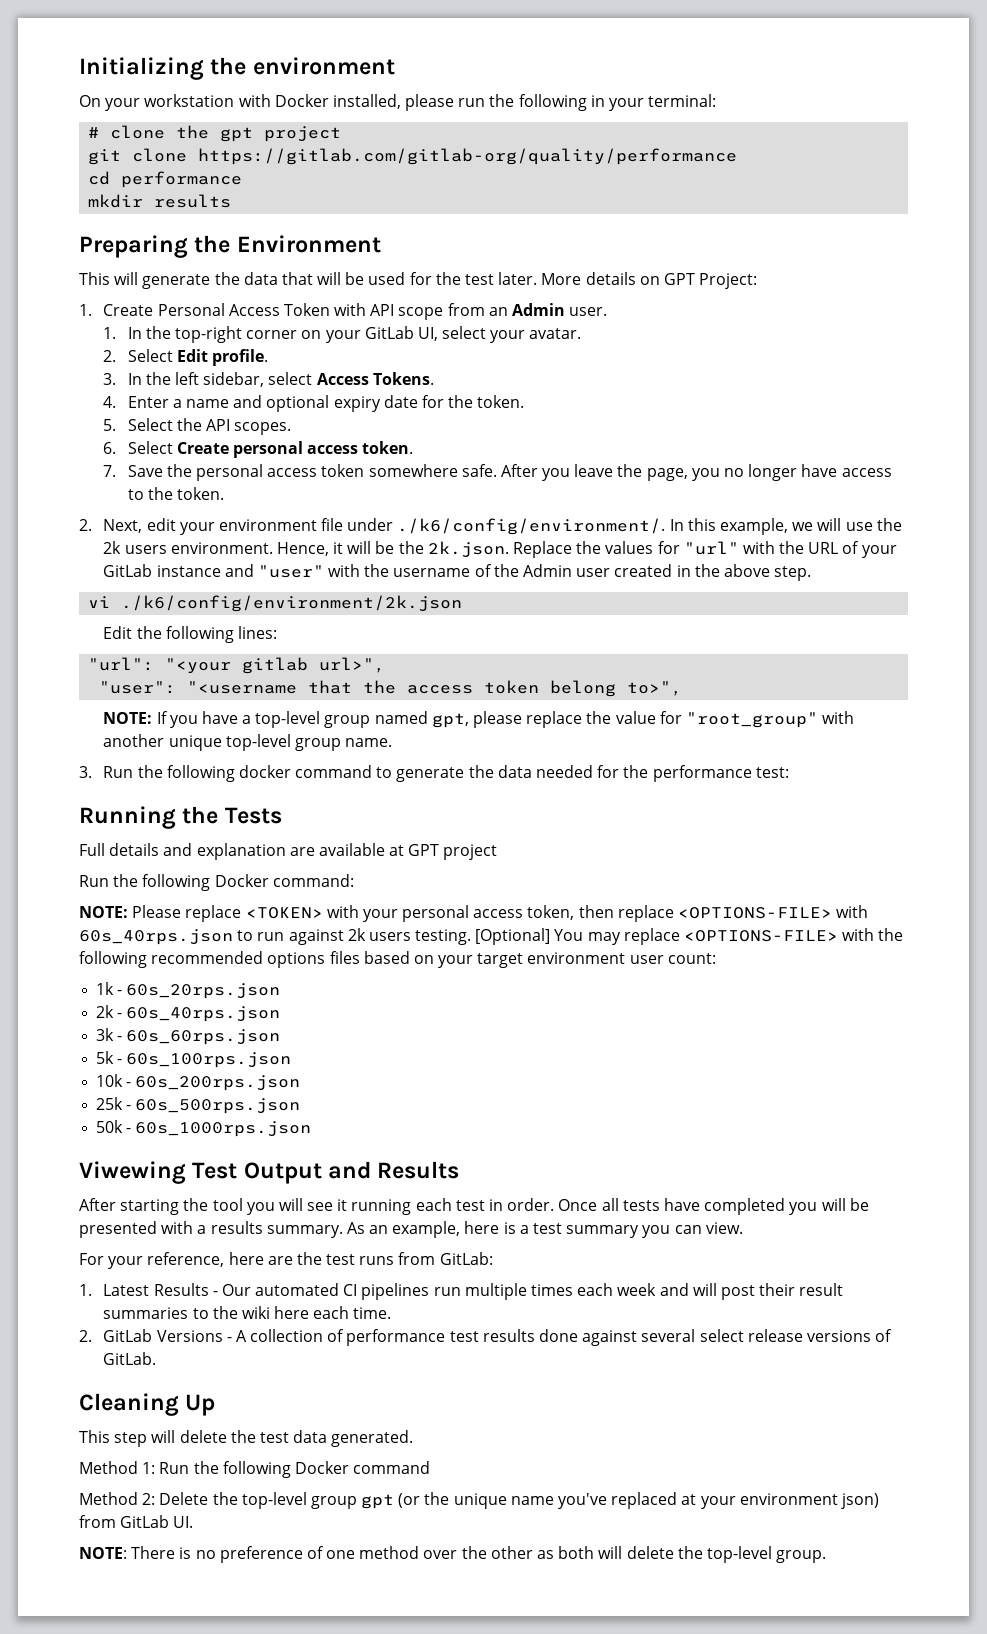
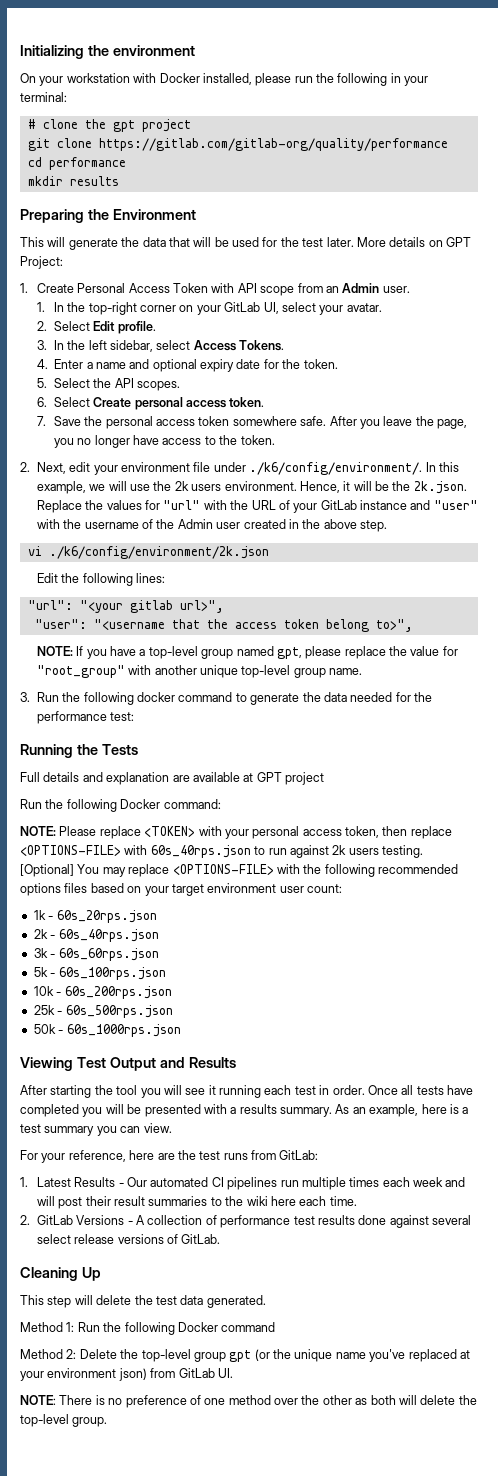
[79,1161,186,1184] Viwewing -> [20,1057,73,1071] Viewing

